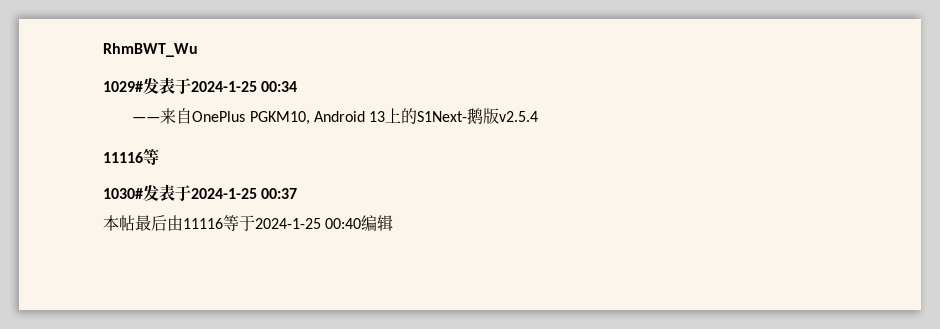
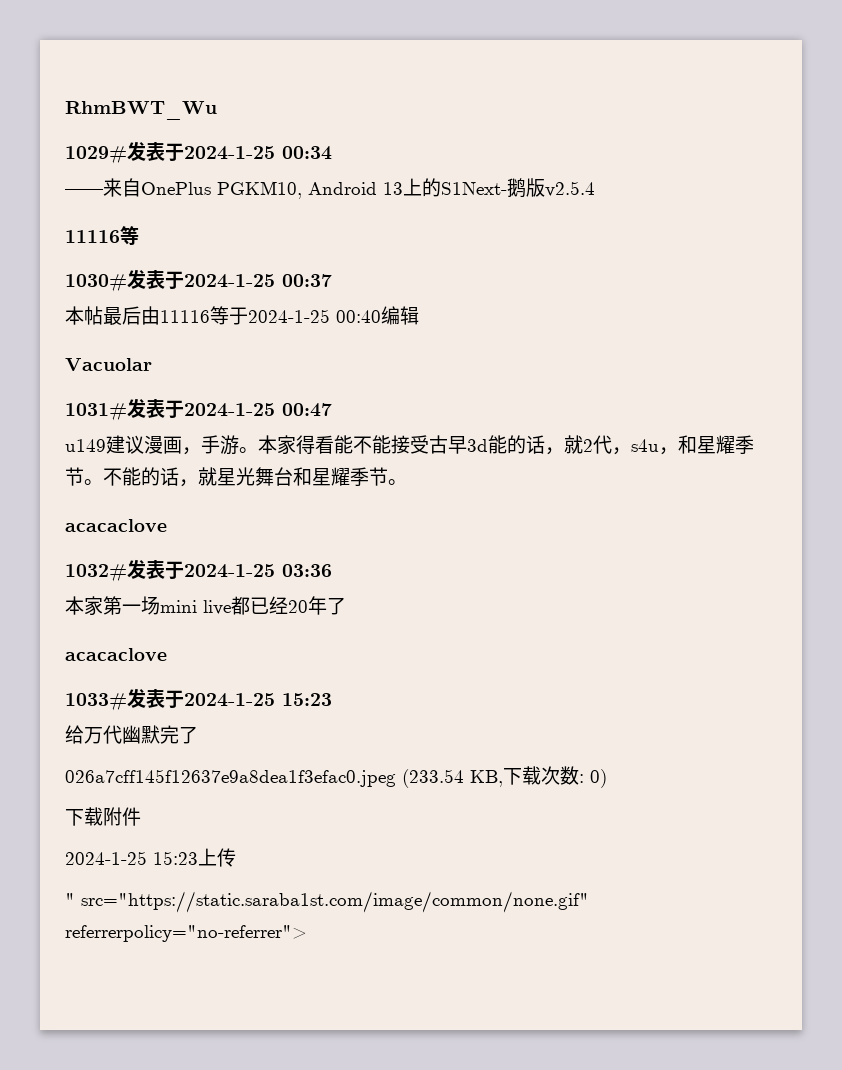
(394, 223) none -> [65,358,152,371] [65,398,332,421] [65,435,754,455] [65,467,407,487] [65,519,167,532] [65,559,332,582] [65,596,346,616] [65,648,167,661] [65,688,332,711] [65,725,198,744] [65,766,607,788] [65,807,141,826] [65,848,236,867] [65,891,589,913] [65,925,307,942] // Vacuolar // 1031#发表于2024-1-25 00:47 // u149建议漫画，手游。本家得看能不能接受古早3d能的话，就2代，s4u，和星耀季节。不能的话，就星光舞台和星耀季节。 // acacaclove // 1032#发表于2024-1-25 03:36 // 本家第一场mini live都已经20年了 // acacaclove // 1033#发表于2024-1-25 15:23 // 给万代幽默完了 // 026a7cff145f12637e9a8dea1f3efac0.jpeg (233.54 KB,下载次数: 0) // 下载附件 // 2024-1-25 15:23上传 // " src="https://static.saraba1st.com/image/common/none.gif" referrerpolicy="no-referrer">

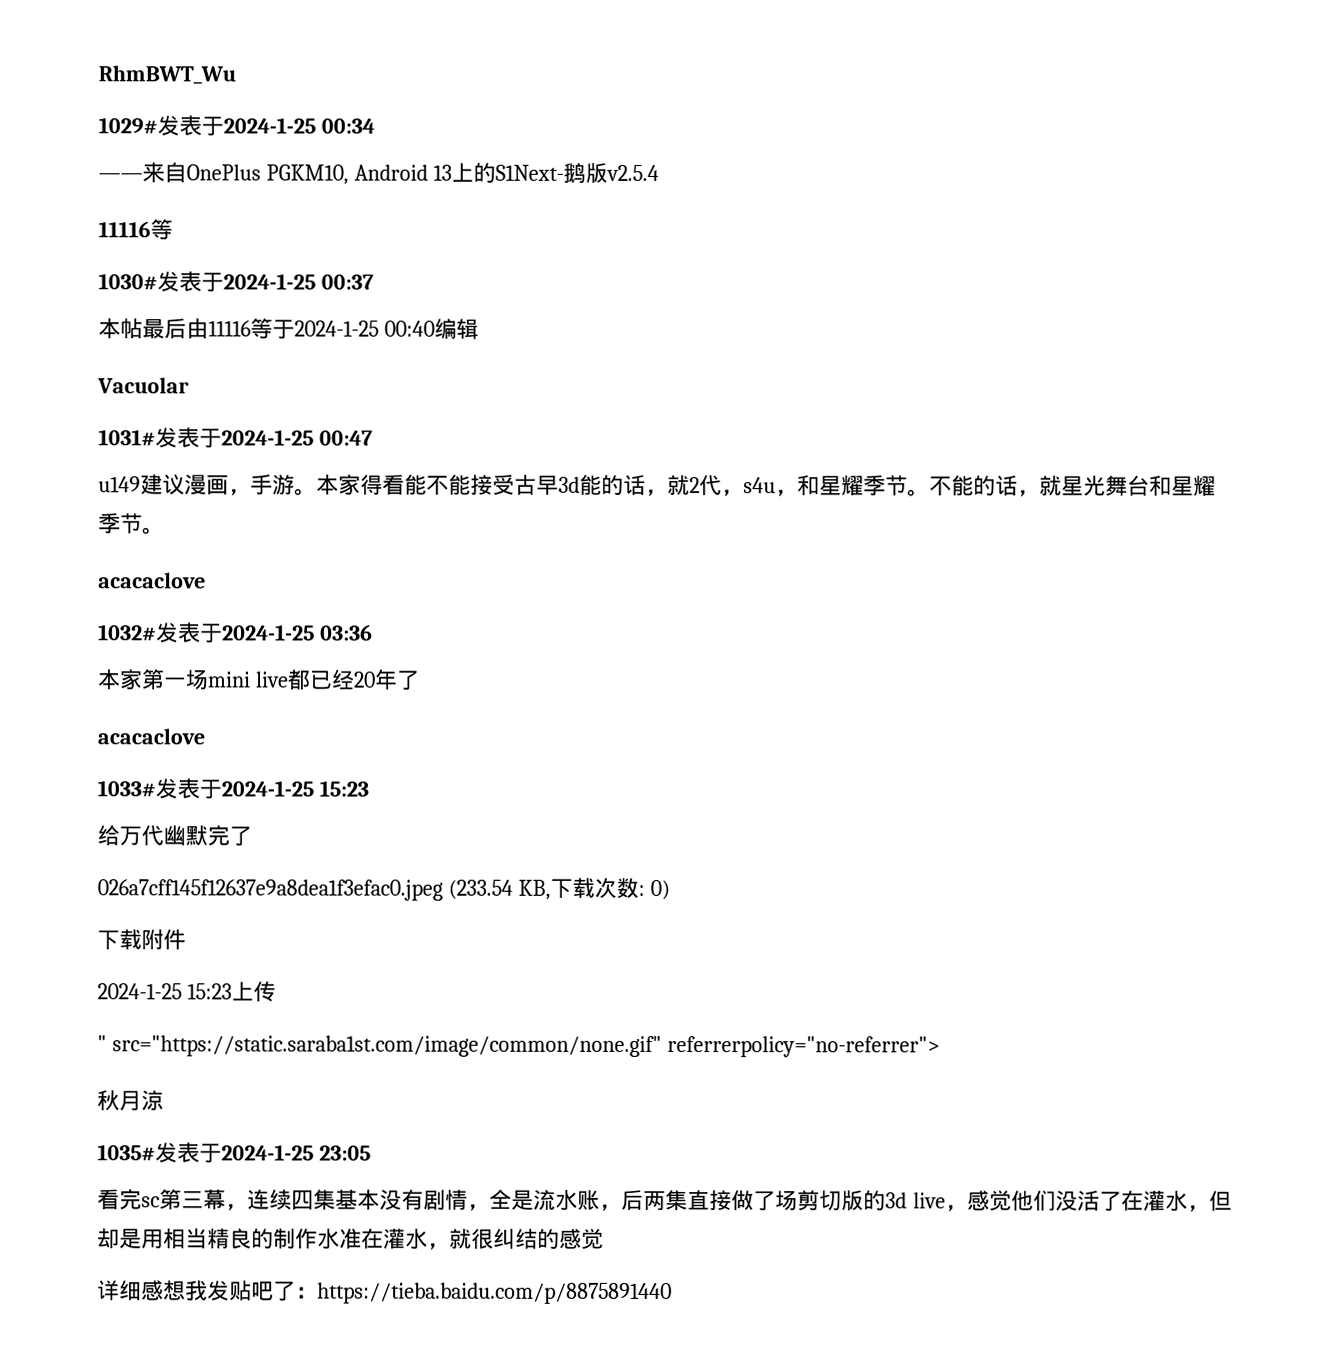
(307, 933) none -> [97,1090,164,1112] [97,1142,371,1163] [97,1188,1232,1212] [97,1228,604,1250] [97,1280,672,1305] // 秋月涼 // 1035#发表于2024-1-25 23:05 // 看完sc第三幕，连续四集基本没有剧情，全是流水账，后两集直接做了场剪切版的3d live，感觉他们没活了在灌水，但却是用相当精良的制作水准在灌水，就很纠结的感觉 // 详细感想我发贴吧了：https://tieba.baidu.com/p/8875891440

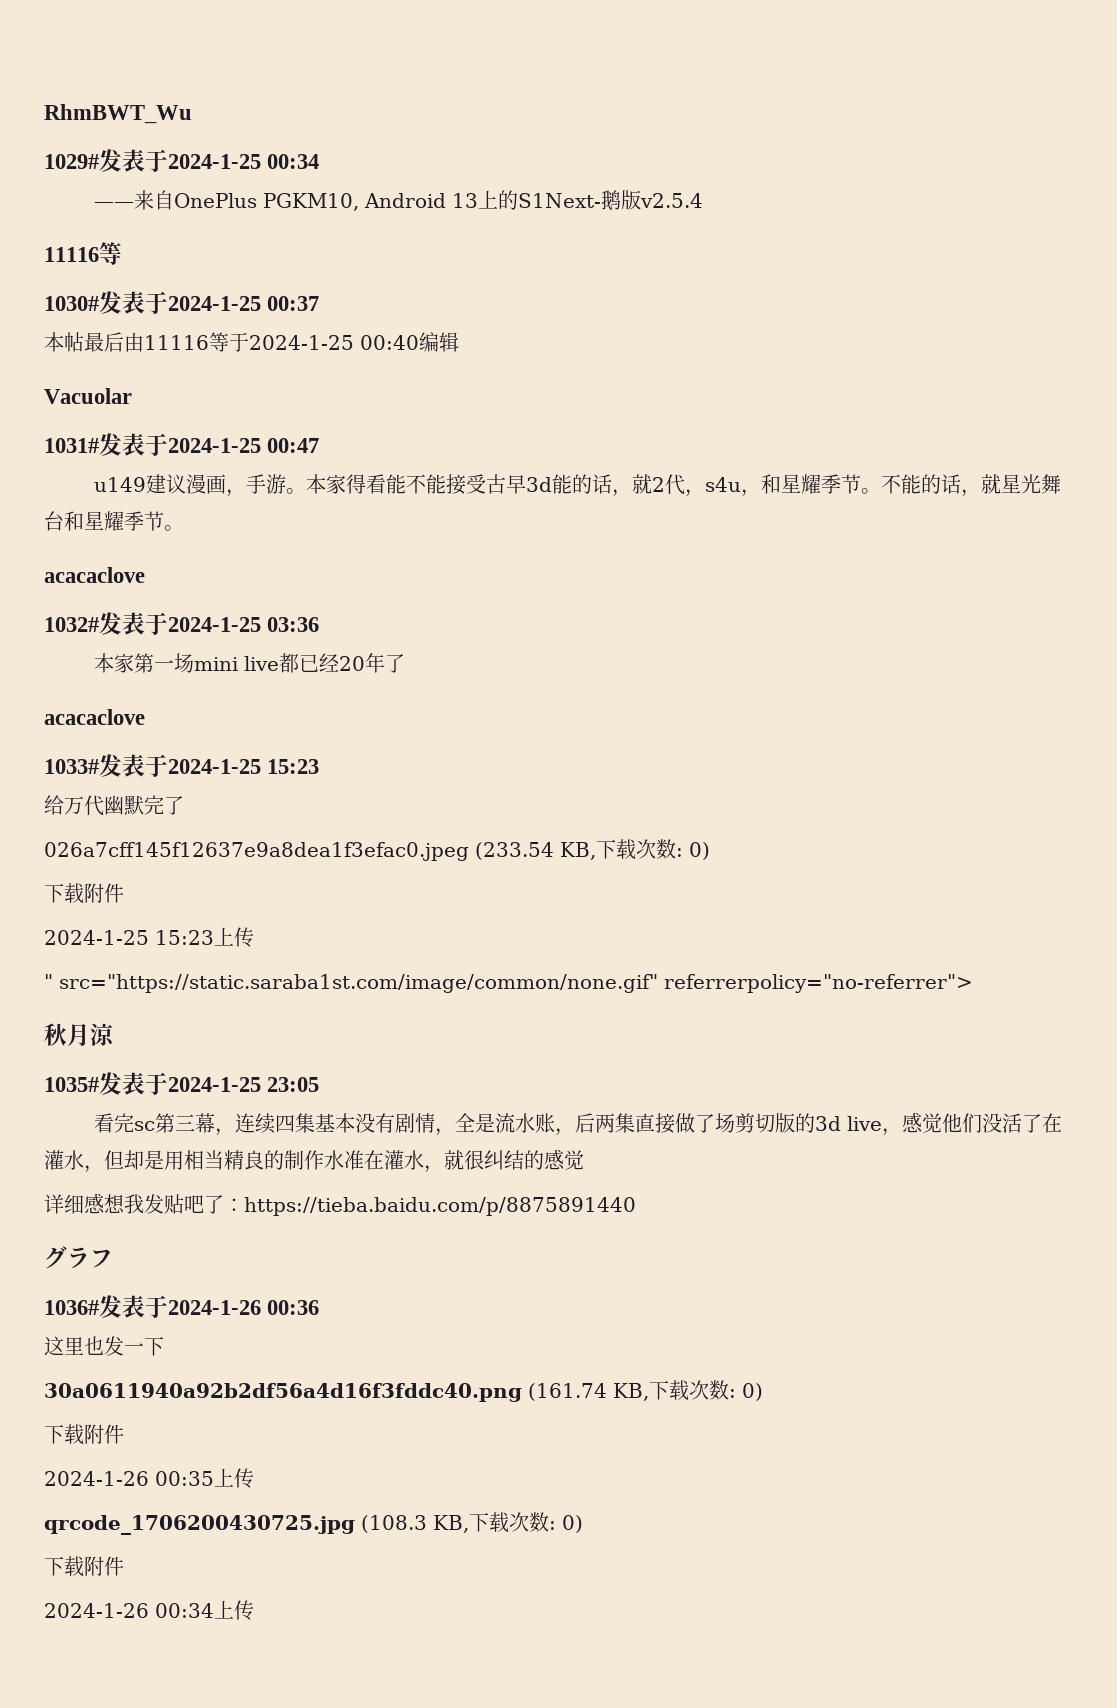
(672, 1293) none -> [44,1246,113,1269] [44,1295,320,1318] [44,1336,164,1356] [44,1380,763,1402] [44,1424,124,1445] [44,1468,254,1488] [44,1512,583,1535] [44,1556,124,1577] [44,1600,254,1620] // グラフ // 1036#发表于2024-1-26 00:36 // 这里也发一下 // 30a0611940a92b2df56a4d16f3fddc40.png (161.74 KB,下载次数: 0) // 下载附件 // 2024-1-26 00:35上传 // qrcode_1706200430725.jpg (108.3 KB,下载次数: 0) // 下载附件 // 2024-1-26 00:34上传

